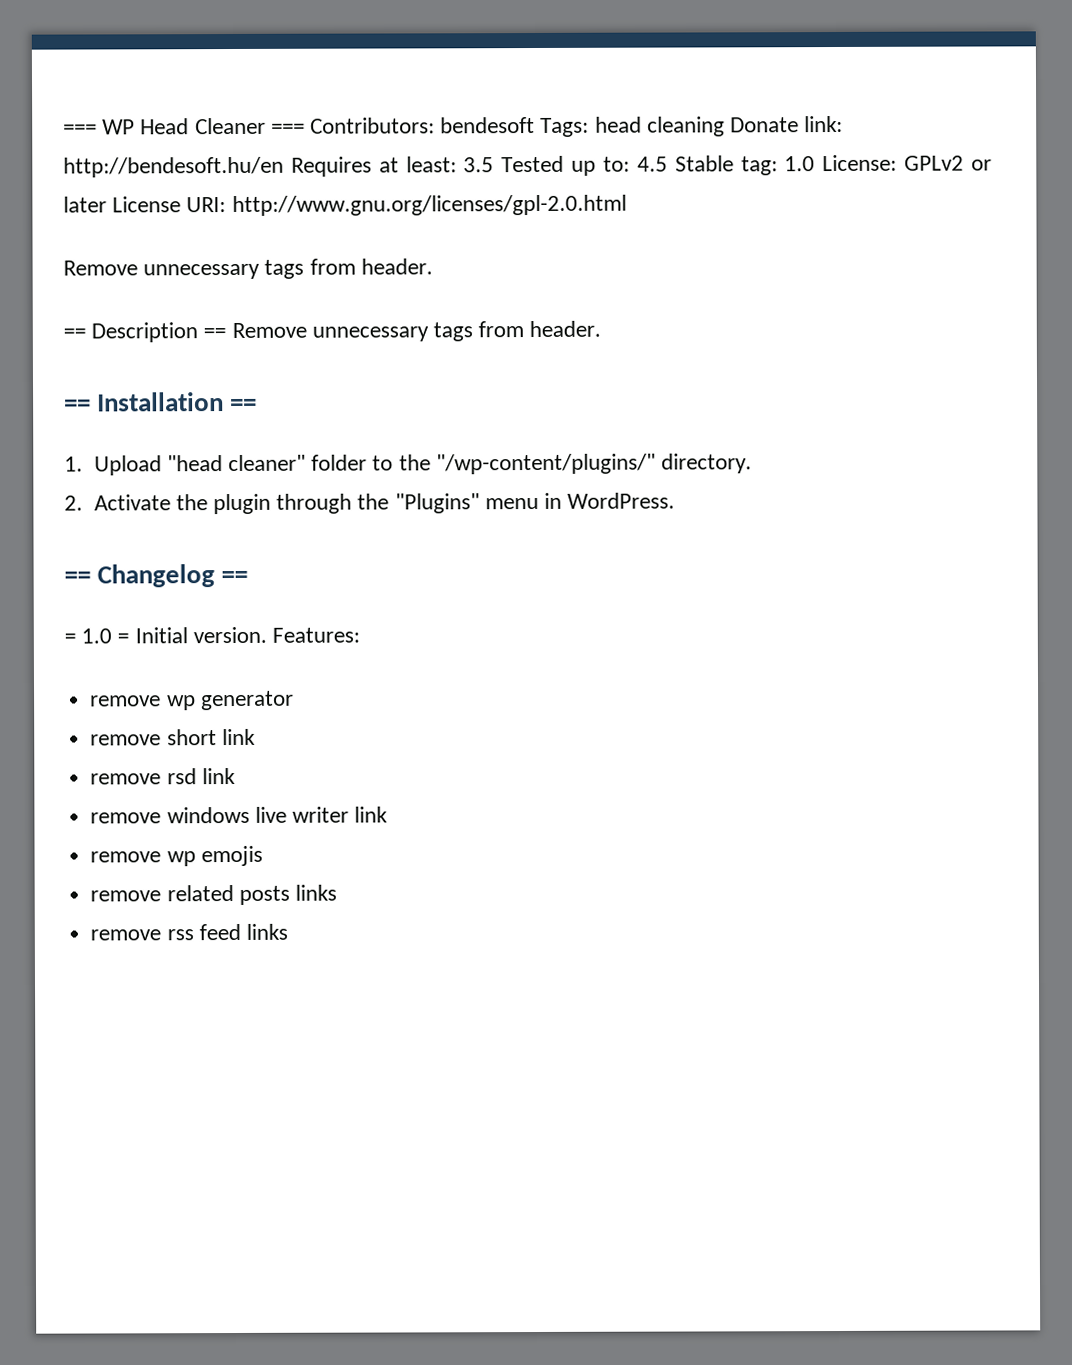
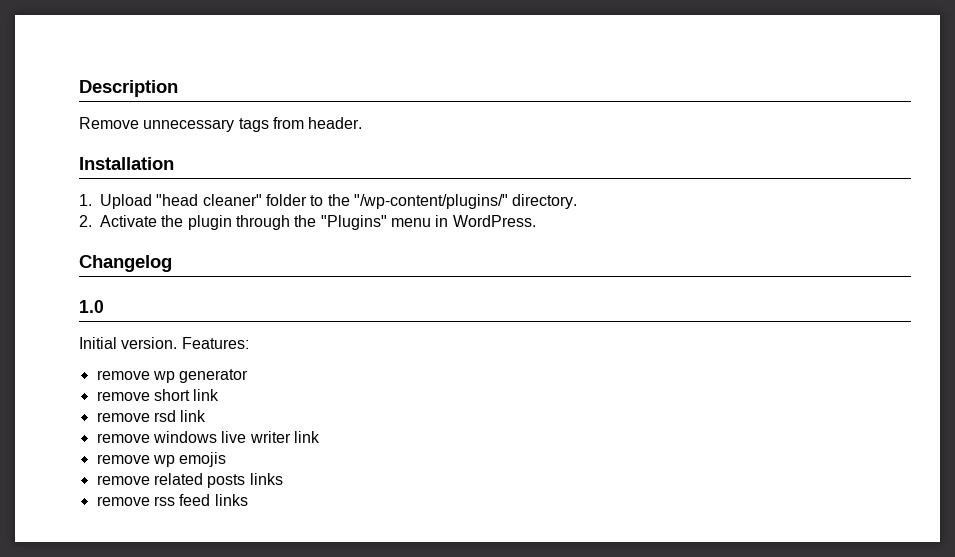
[63,115,844,137] [63,154,993,178] [63,194,627,217] [63,258,433,280] [63,320,602,343] [64,399,91,412] === WP Head Cleaner === Contributors: bendesoft Tags: head cleaning Donate link: http://bendesoft.hu/en Requires at least: 3.5 Tested up to: 4.5 Stable tag: 1.0 License: GPLv2 or later License URI: http://www.gnu.org/licenses/gpl-2.0.html // Remove unnecessary tags from header. // == Description == Remove unnecessary tags from header. // == -> [79,80,178,97] [79,117,363,132] Description // Remove unnecessary tags from header. //
[230,398,258,412] == -> (174, 163) none
[64,571,91,584] == -> (536, 221) none
[221,570,249,584] [64,628,130,644] == // = 1.0 = -> [79,300,104,313] // 1.0 //

